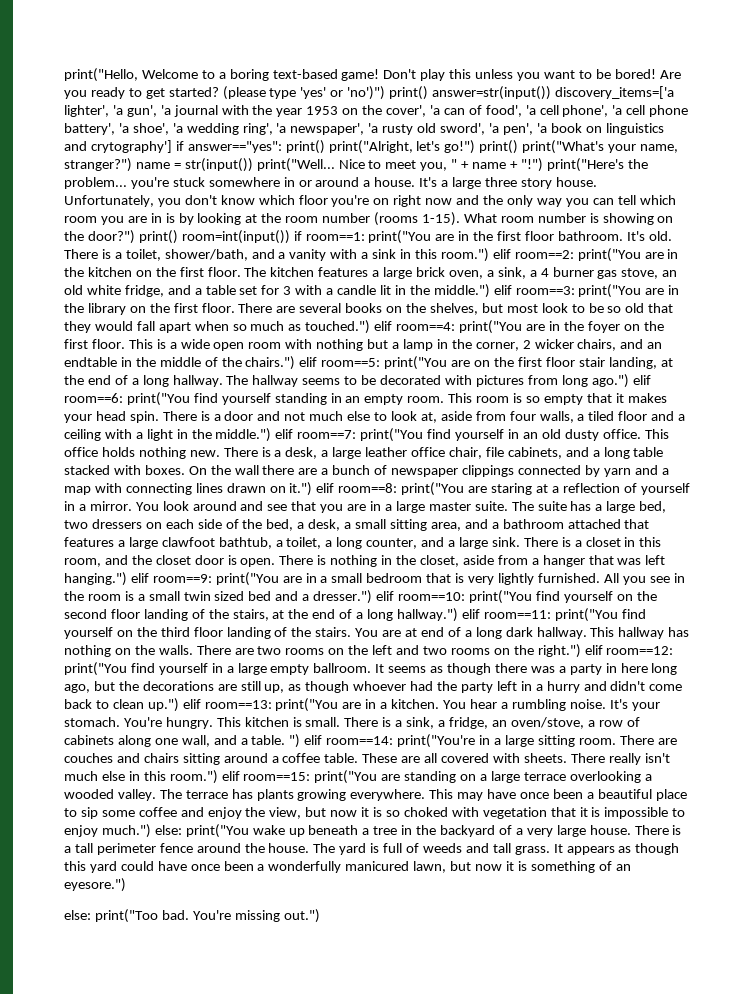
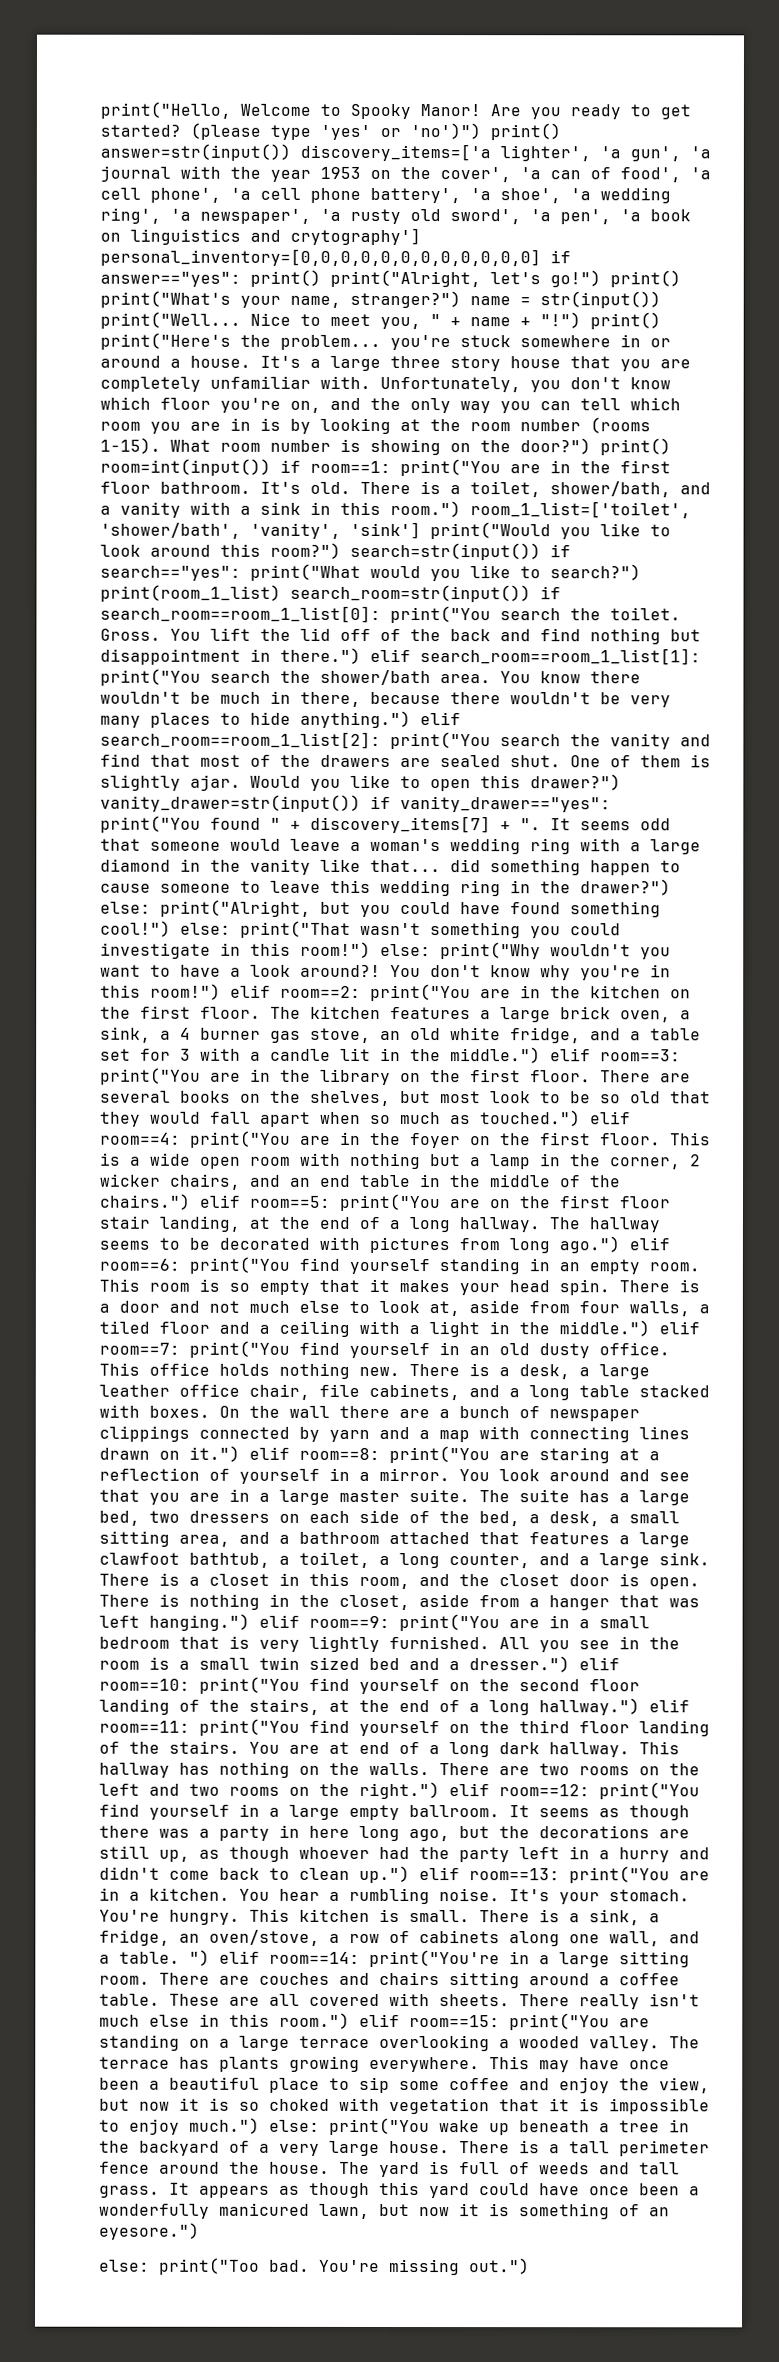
[218,69,656,81] a boring text-based game! Don't play this unless you want to be bored! -> [350,103,481,120] Spooky Manor!
(172, 146) none -> [100,248,541,267] personal_inventory=[0,0,0,0,0,0,0,0,0,0,0,0]
(543, 165) none -> [590,312,661,330] print()
[555,177,597,187] house. -> [510,356,691,372] [100,375,371,392] house that you are completely unfamiliar with.
[373,195,453,207] on right now -> [290,400,321,413] on,
(489, 255) none -> [470,501,691,519] [100,521,671,540] [100,542,571,561] [100,563,641,582] [100,584,561,603] [100,605,681,624] [100,627,701,645] [100,647,701,666] [100,668,641,686] [100,690,671,708] [100,710,461,729] [100,731,711,750] [100,753,711,768] [100,774,621,792] [100,794,611,813] [100,815,671,834] [100,838,701,855] [100,858,681,876] [100,879,671,897] [100,899,661,918] [100,920,621,939] [100,941,671,960] [100,964,671,981] [100,983,221,1000] room_1_list=['toilet', 'shower/bath', 'vanity', 'sink'] print("Would you like to look around this room?") search=str(input()) if search=="yes": print("What would you like to search?") print(room_1_list) search_room=str(input()) if search_room==room_1_list[0]: print("You search the toilet. Gross. You lift the lid off of the back and find nothing but disappointment in there.") elif search_room==room_1_list[1]: print("You search the shower/bath area. You know there wouldn't be much in there, because there wouldn't be very many places to hide anything.") elif search_room==room_1_list[2]: print("You search the vanity and find that most of the drawers are sealed shut. One of them is slightly ajar. Would you like to open this drawer?") vanity_drawer=str(input()) if vanity_drawer=="yes": print("You found " + discovery_items[7] + ". It seems odd that someone would leave a woman's wedding ring with a large diamond in the vanity like that... did something happen to cause someone to leave this wedding ring in the drawer?") else: print("Alright, but you could have found something cool!") else: print("That wasn't something you could investigate in this room!") else: print("Why wouldn't you want to have a look around?! You don't know why you're in this room!")
[64,357,117,367] endtable -> [319,1174,411,1188] end table

